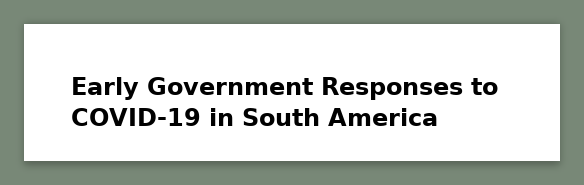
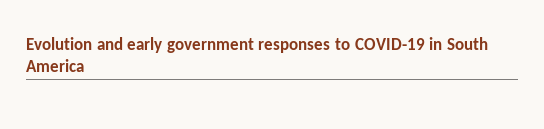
[71,77,463,100] Early Government Responses -> [26,37,331,53] Evolution and early government responses

